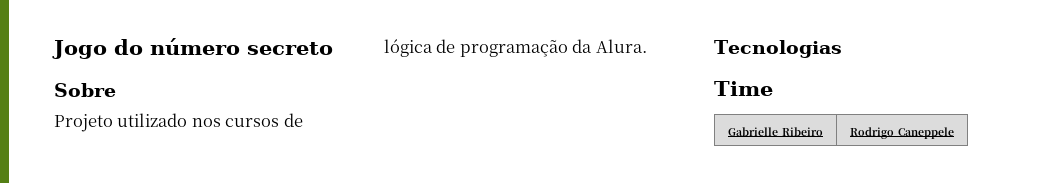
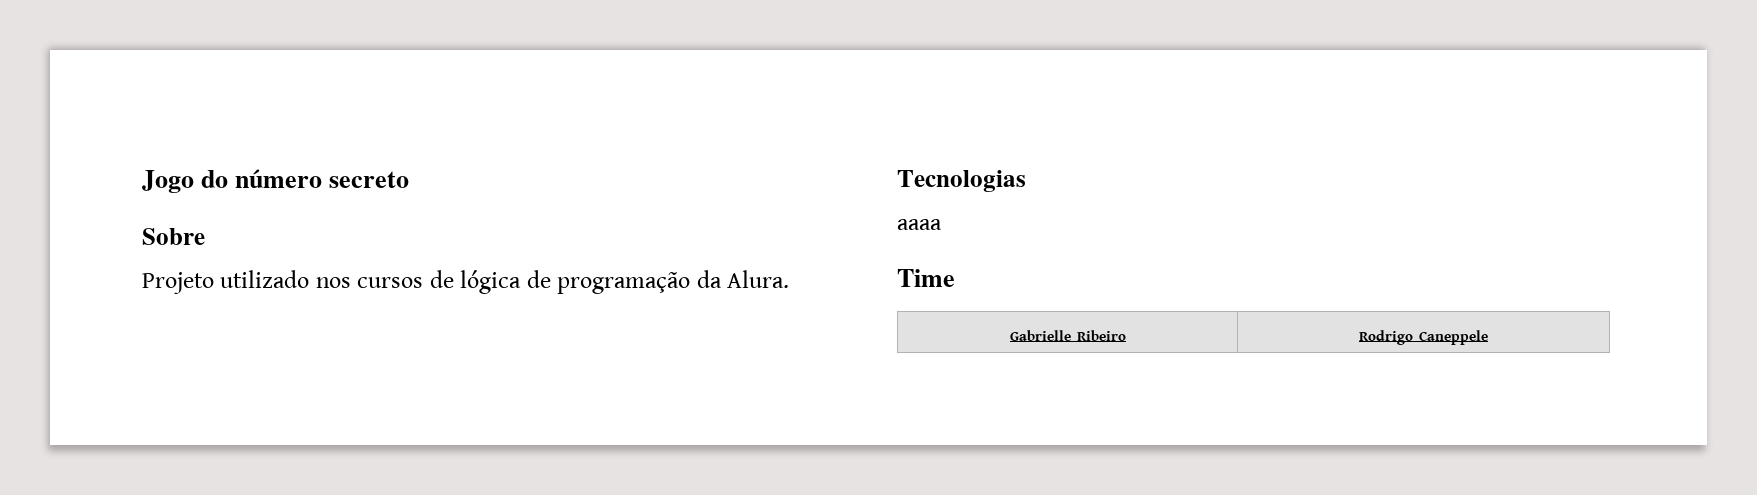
(842, 49) none -> [897,219,942,230] // aaaa

